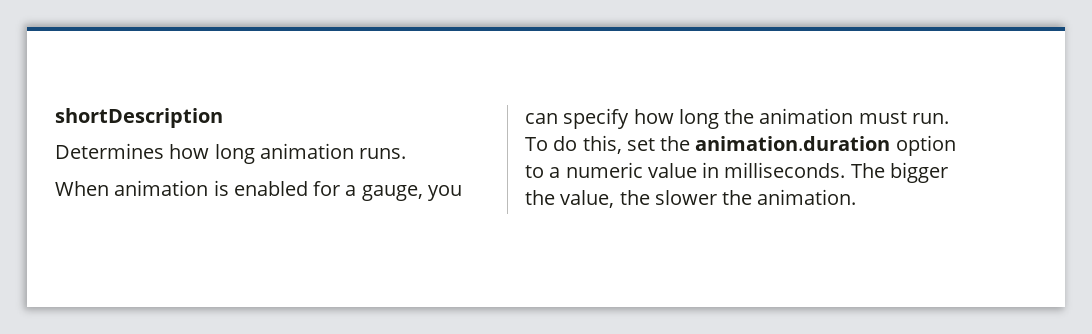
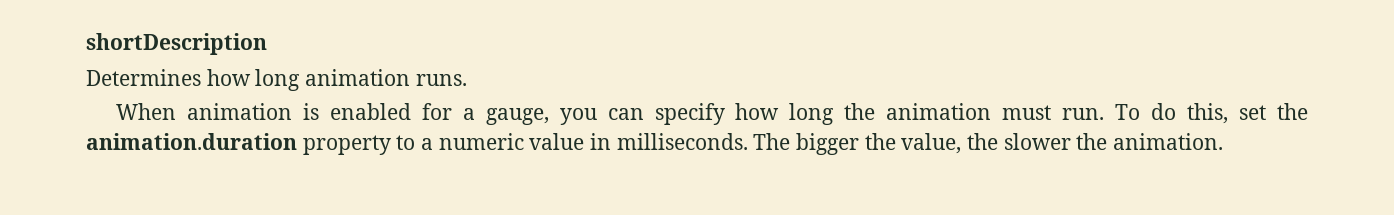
[895,135,956,156] option -> [302,135,391,155] property

